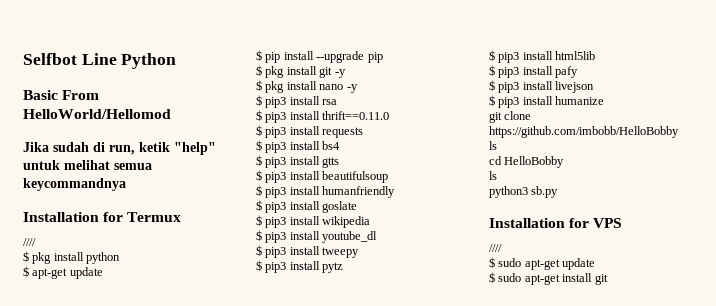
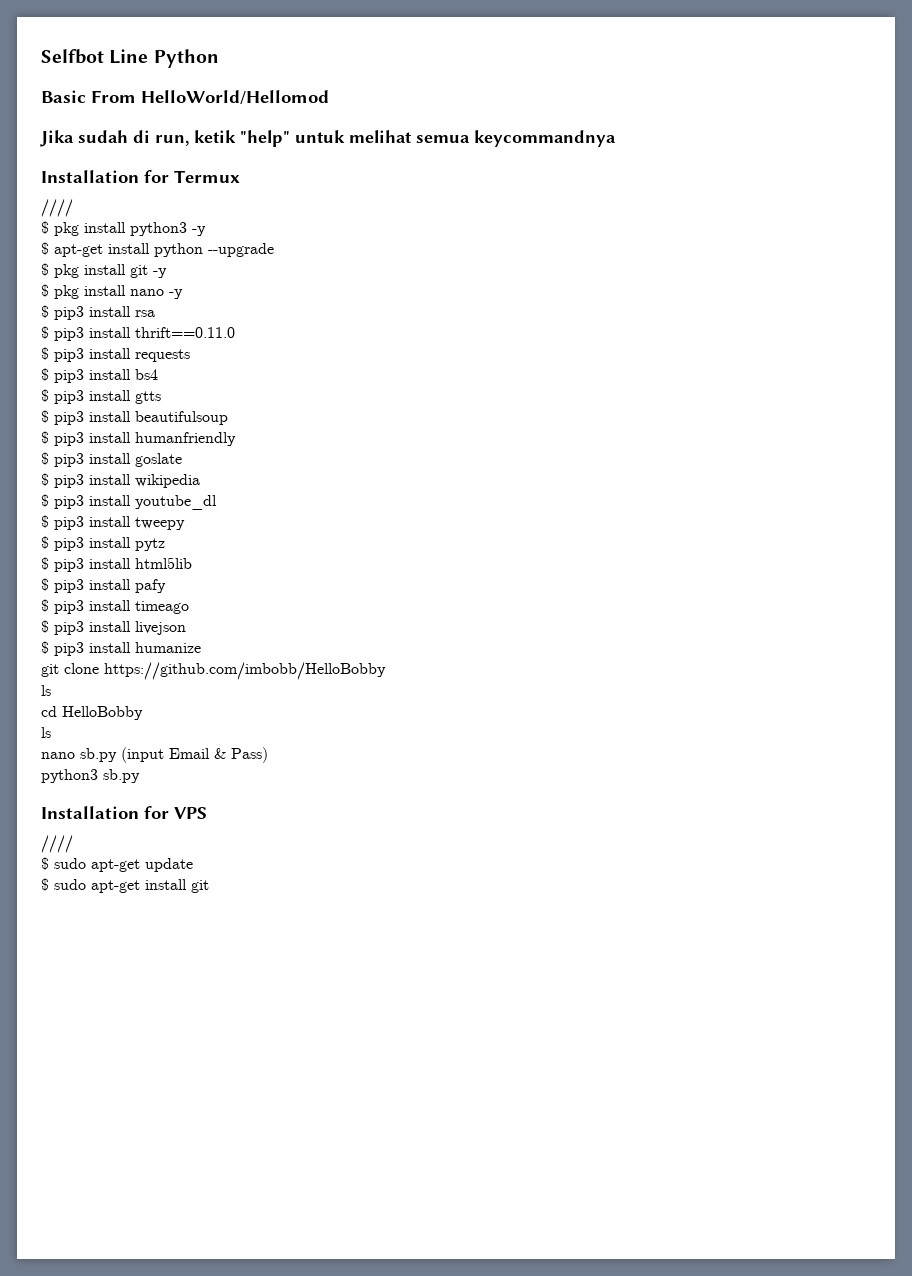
[86,252,121,264] python -> [130,222,206,236] python3 -y
[69,267,103,279] [256,50,314,63] update // $ pip install -> [108,243,203,257] install python
[367,52,383,63] pip -> (274, 250) none
(579, 72) none -> [41,599,189,614] // $ pip3 install timeago
(497, 175) none -> [41,747,268,763] // nano sb.py (input Email & Pass)

